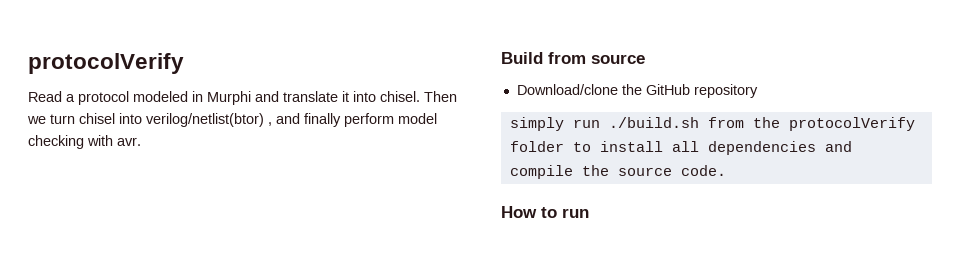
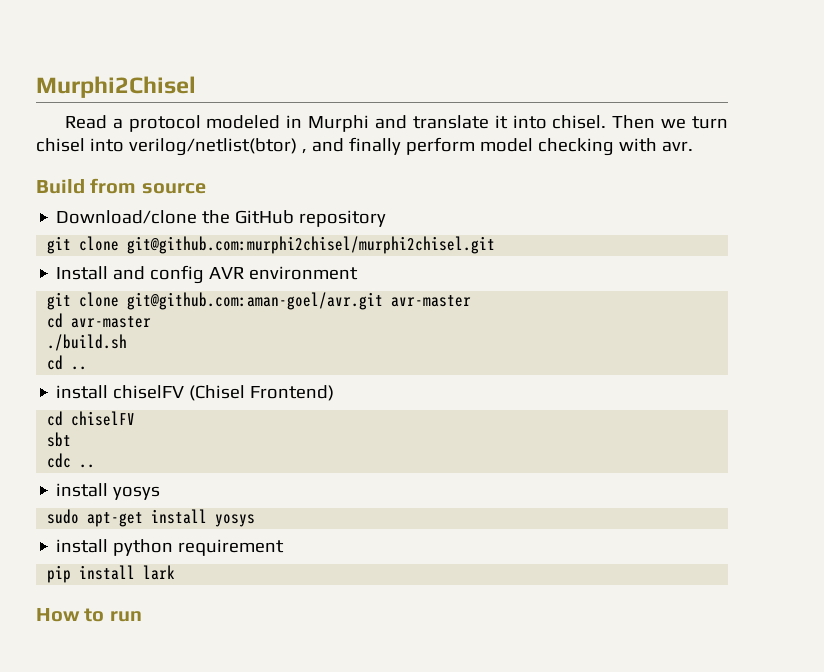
[28,53,184,74] protocolVerify -> [36,76,196,98] Murphi2Chisel
[509,117,915,131] [509,141,852,155] [509,165,726,179] simply run ./build.sh from the protocolVerify folder to install all dependencies and compile the source code. -> [47,236,496,254] [56,265,359,284] [47,292,472,310] [47,313,152,328] [47,334,128,351] [47,355,88,370] [56,385,335,401] [47,411,136,426] [47,432,72,447] [47,453,96,468] [56,483,161,500] [47,509,256,527] [56,539,285,556] [47,565,176,583] git clone git@github.com:murphi2chisel/murphi2chisel.git // Install and config AVR environment // git clone git@github.com:aman-goel/avr.git avr-master // cd avr-master // ./build.sh // cd .. // install chiselFV (Chisel Frontend) // cd chiselFV // sbt // cdc .. // install yosys // sudo apt-get install yosys // install python requirement // pip install lark

